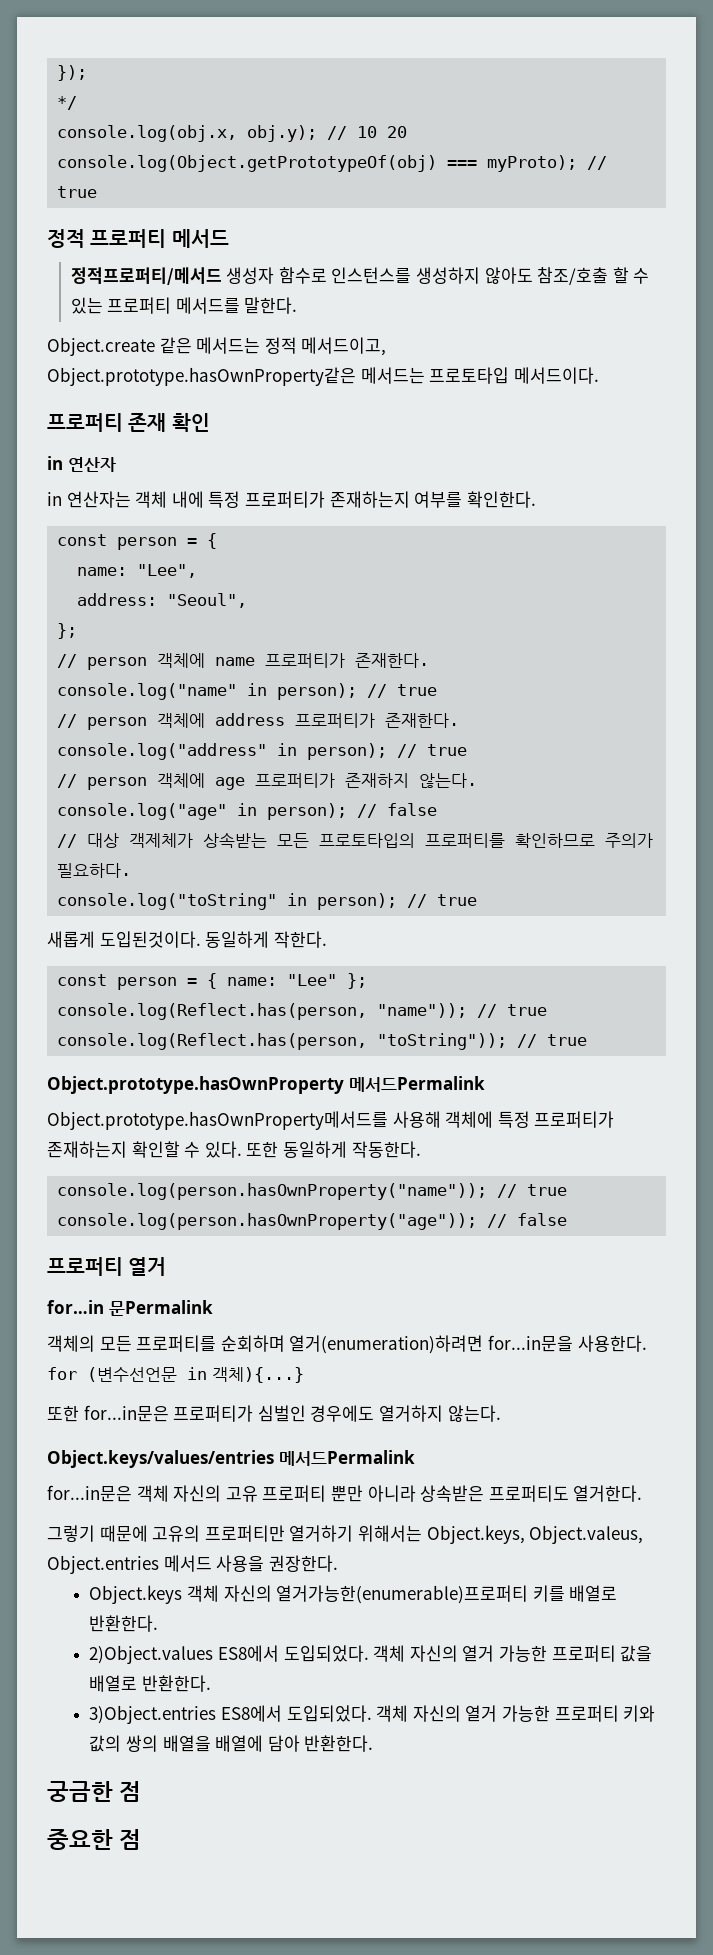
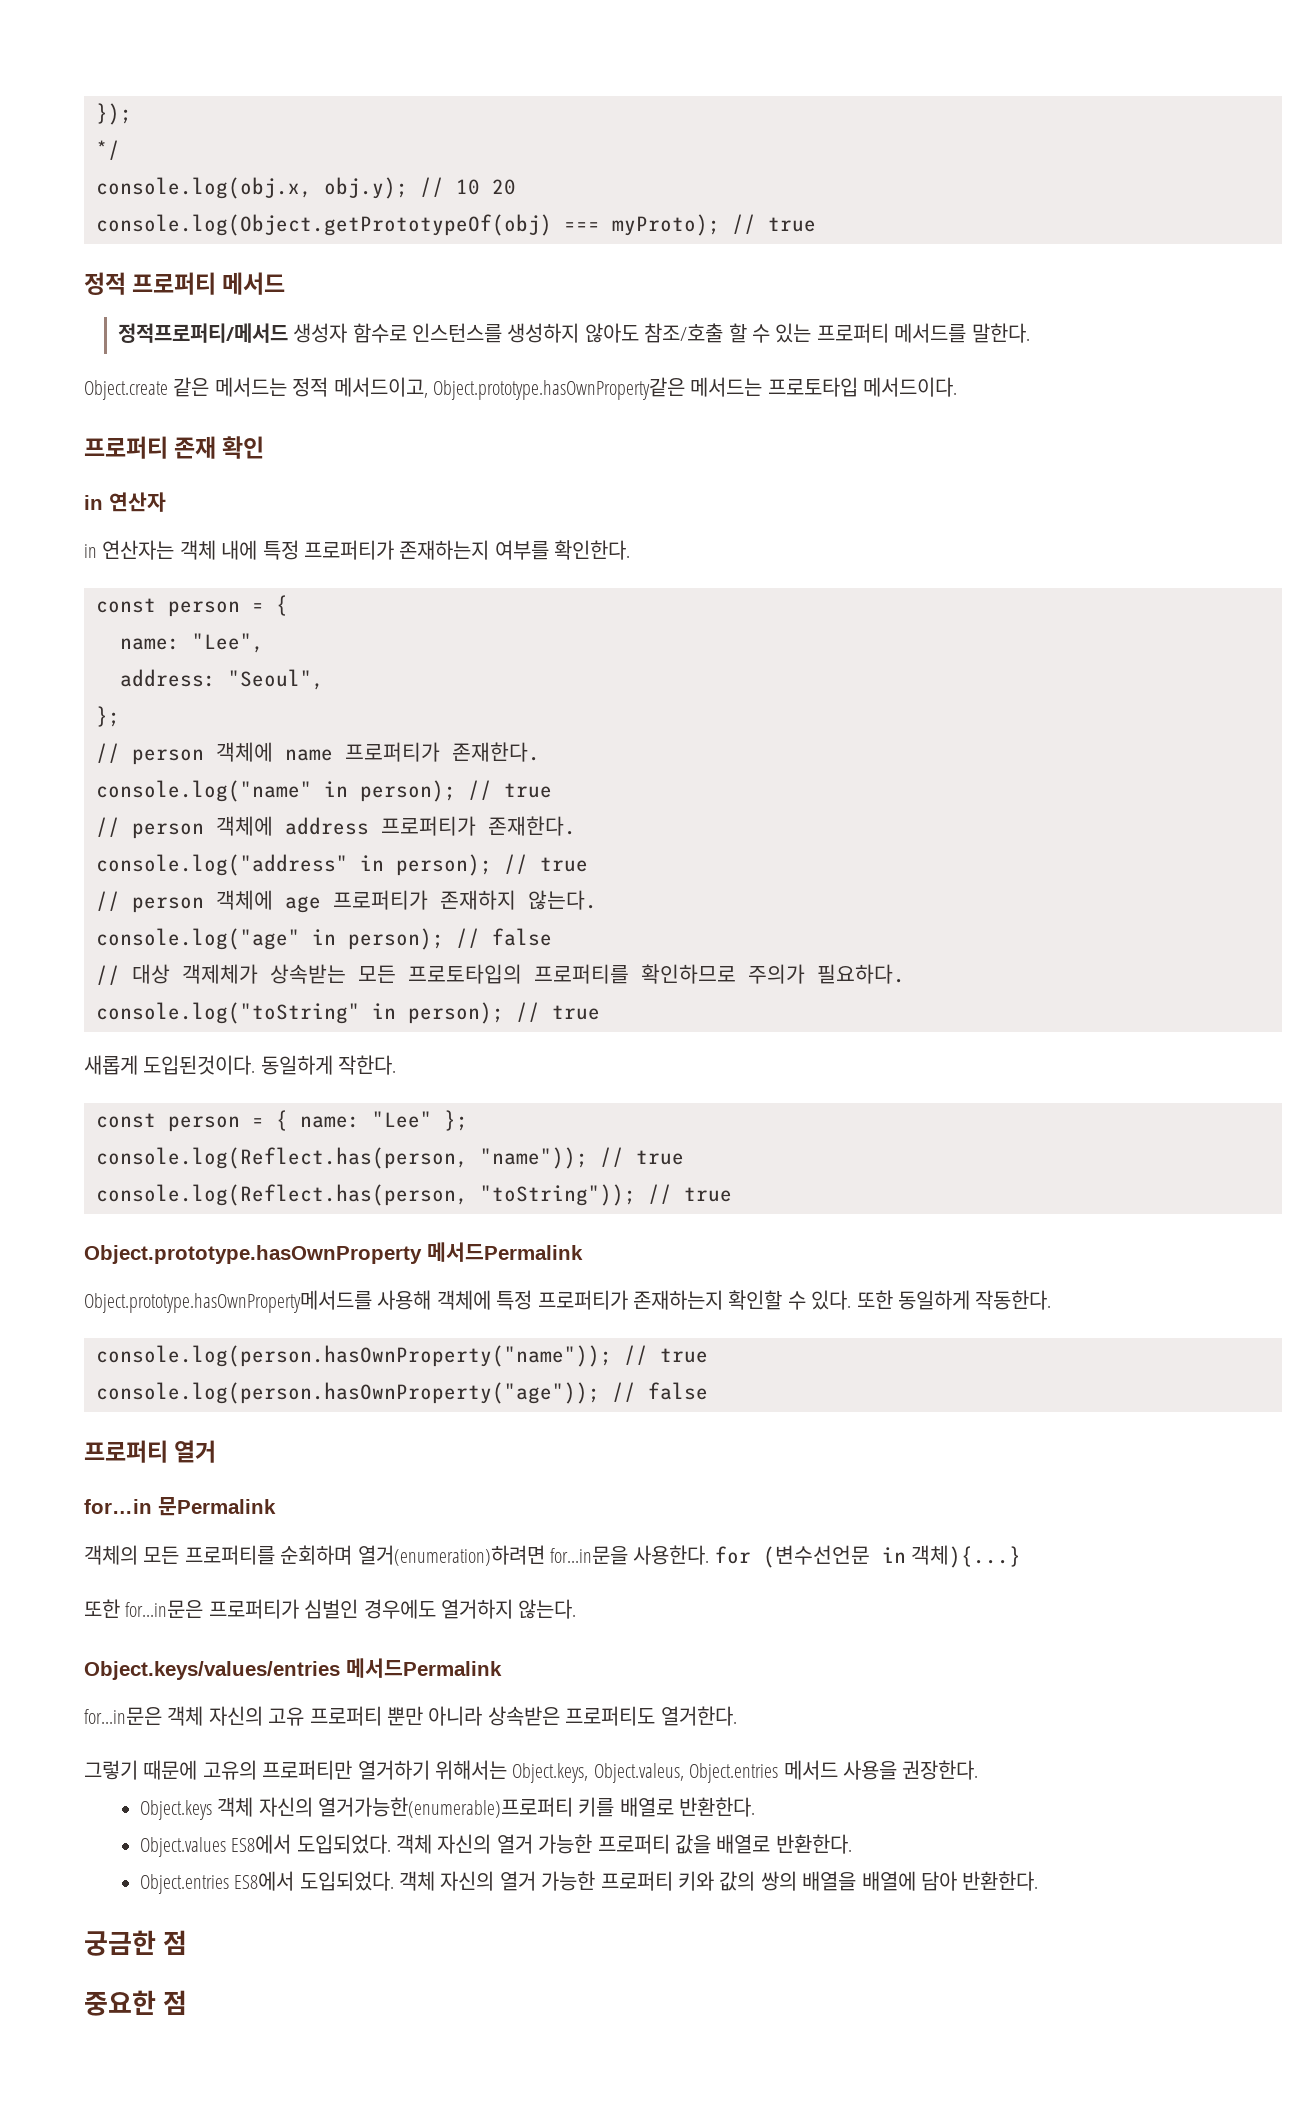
[89,1645,214,1664] 2)Object.values -> [139,1837,226,1857] Object.values
[89,1705,217,1724] 3)Object.entries -> [139,1874,229,1894] Object.entries

